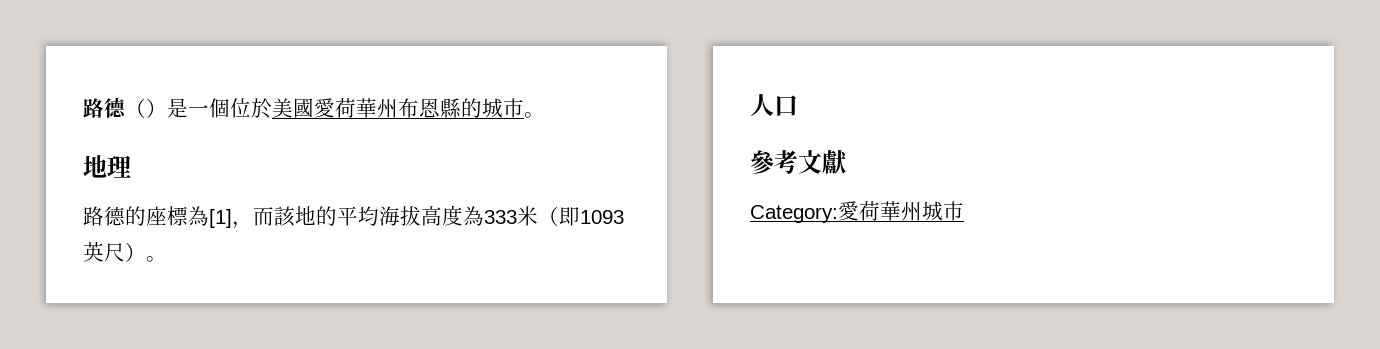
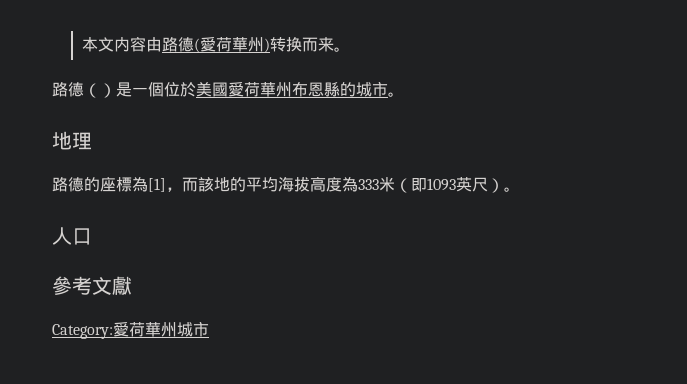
(83, 108) none -> [81,36,350,53] 本文内容由路德(愛荷華州)转换而来。 //

